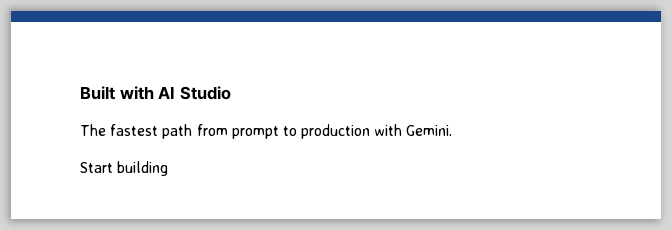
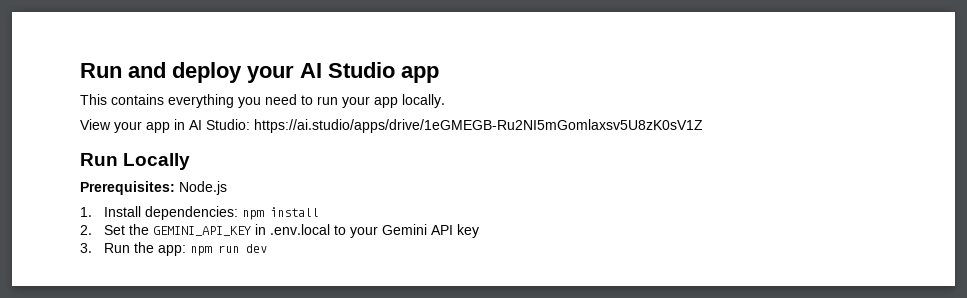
[80,86,231,100] [80,124,453,139] [80,161,169,176] Built with AI Studio // The fastest path from prompt to production with Gemini. // Start building -> [80,62,439,83] [80,94,445,108] [80,119,703,133] [80,153,191,170] [80,181,227,195] [80,206,319,220] [80,224,479,238] [80,242,267,256] Run and deploy your AI Studio app // This contains everything you need to run your app locally. // View your app in AI Studio: https://ai.studio/apps/drive/1eGMEGB-Ru2NI5mGomlaxsv5U8zK0sV1Z // Run Locally // Prerequisites: Node.js // 1. Install dependencies: npm install // 2. Set the GEMINI_API_KEY in .env.local to your Gemini API key // 3. Run the app: npm run dev

